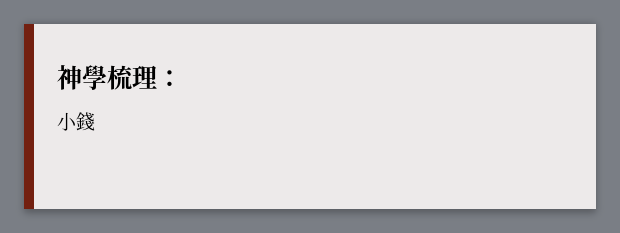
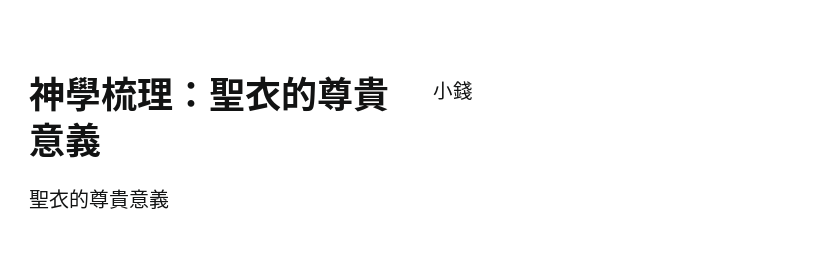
(182, 78) none -> [209,76,389,112] [29,122,101,158] [29,189,169,209] 聖衣的尊貴意義 // 聖衣的尊貴意義

